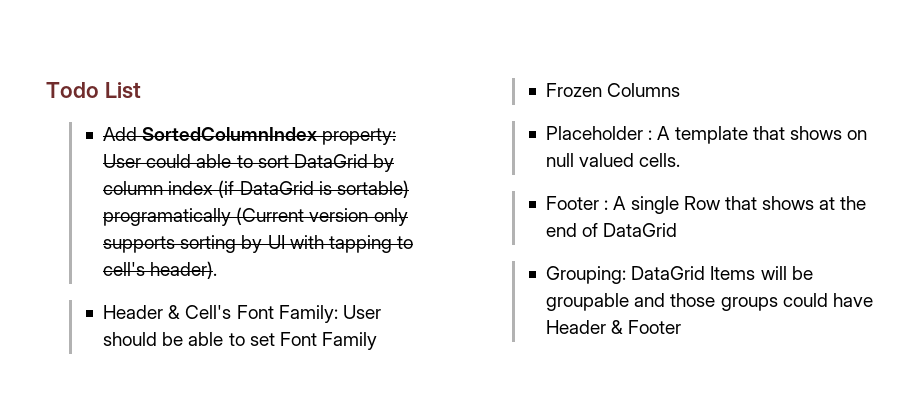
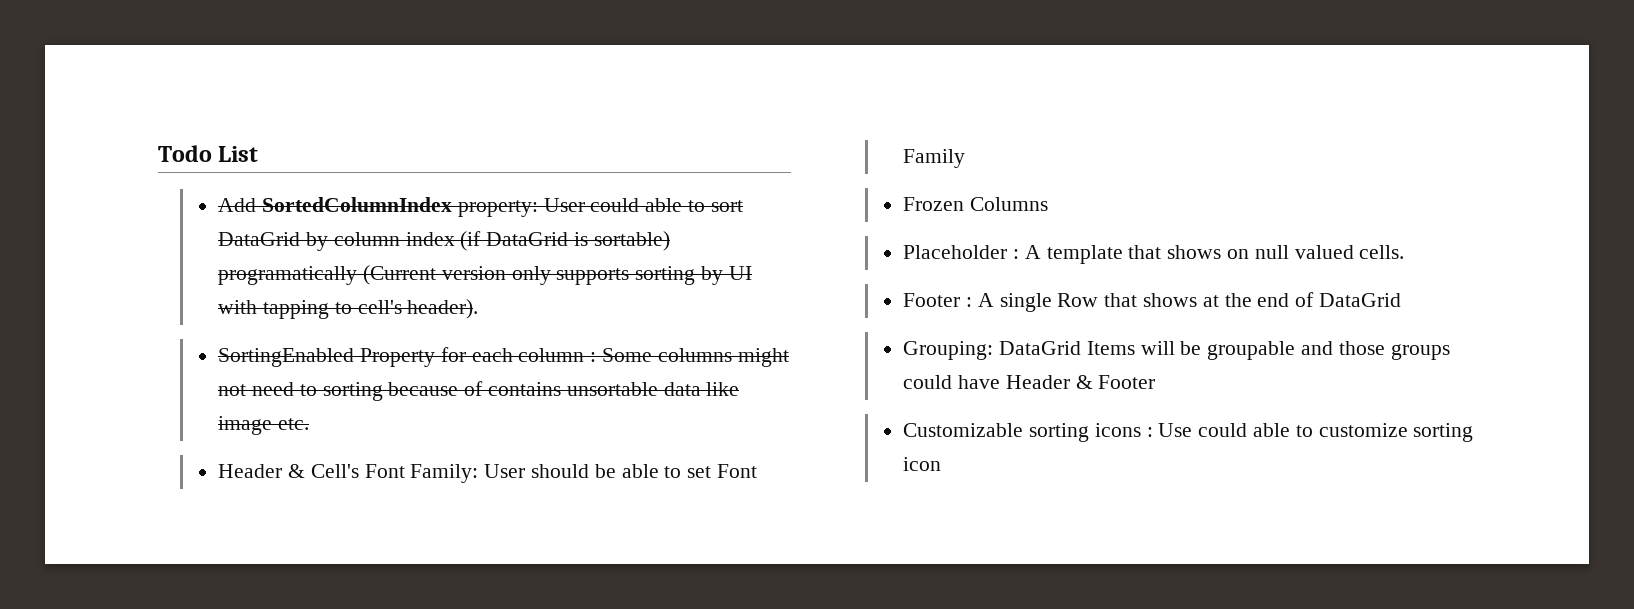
(218, 270) none -> [218,347,789,367] [218,381,740,401] [218,416,310,435] // SortingEnabled Property for each column : Some columns might not need to sorting because of contains unsortable data like image etc.
(682, 327) none -> [903,423,1474,442] [903,457,942,471] // Customizable sorting icons : Use could able to customize sorting icon

